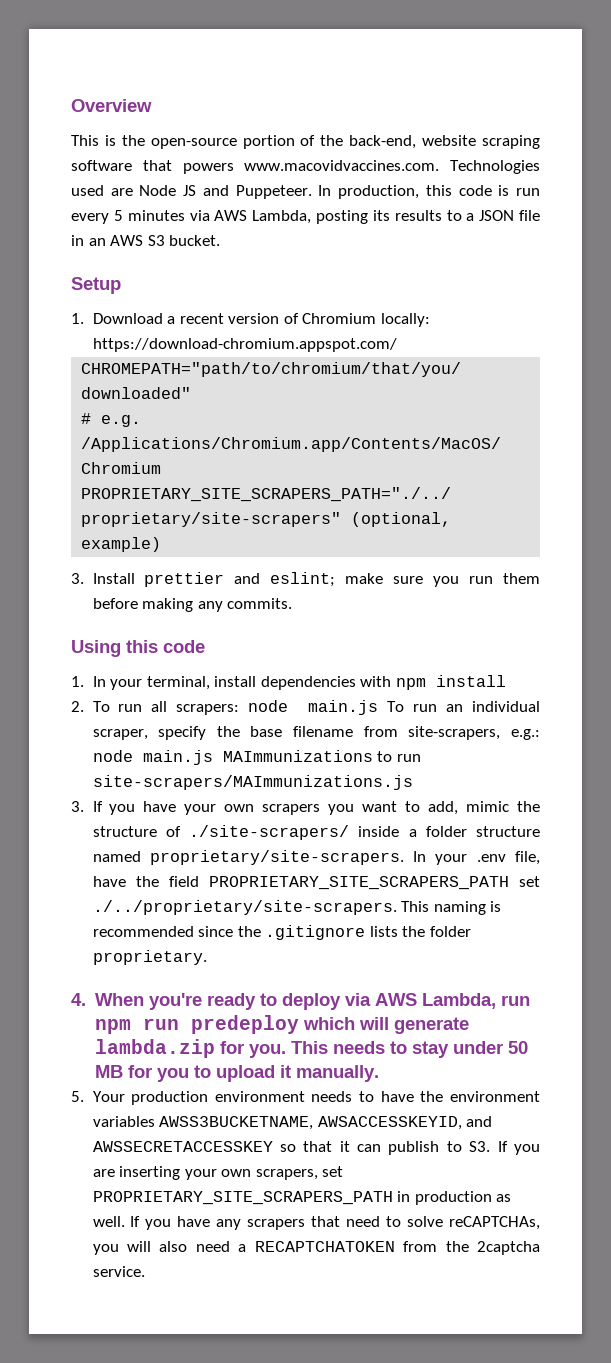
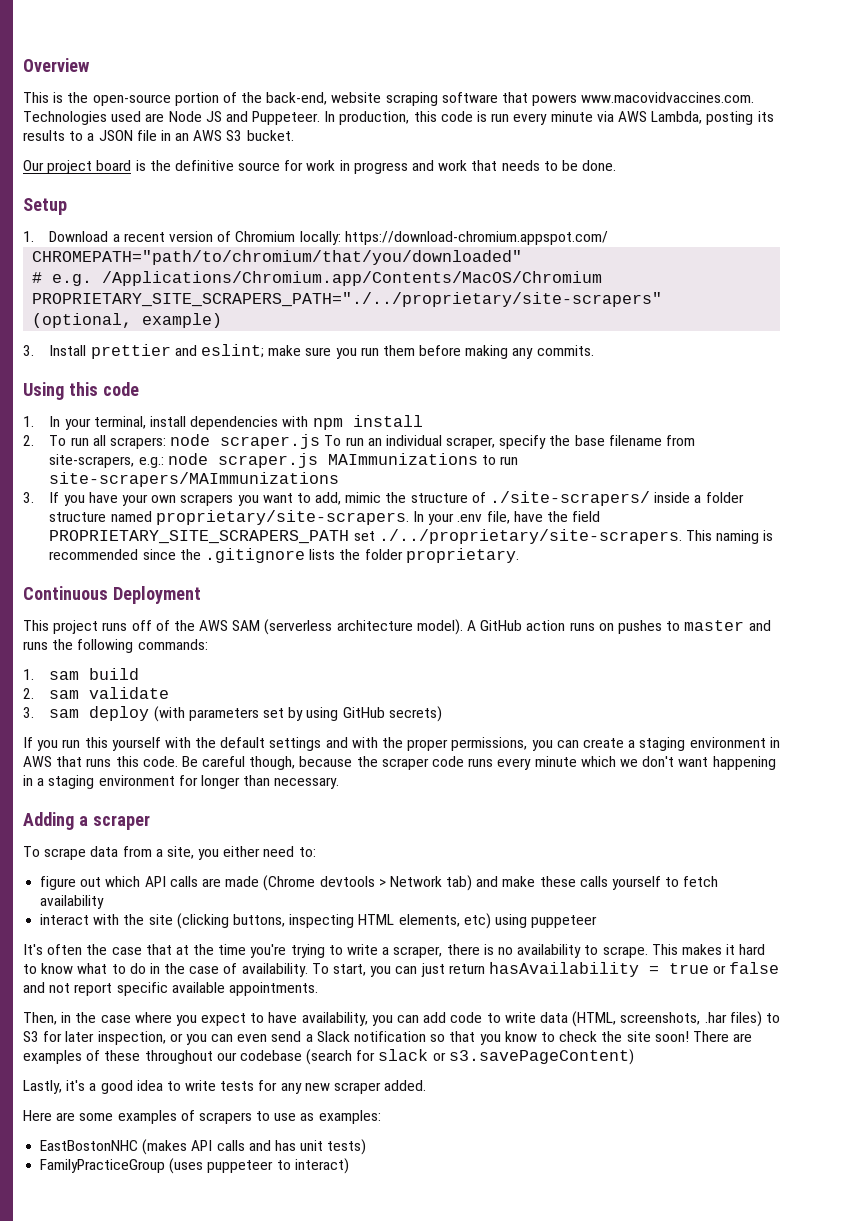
[113,210,185,221] 5 minutes -> [550,111,593,122] minute
(221, 240) none -> [23,160,617,174] // Our project board is the definitive source for work in progress and work that needs to be done.
[308,700,379,715] main.js -> [220,434,321,449] scraper.js
[142,750,213,765] main.js -> [217,453,318,468] scraper.js
[92,775,413,790] site-scrapers/MAImmunizations.js -> [49,472,340,487] site-scrapers/MAImmunizations
[71,993,530,1010] [94,1015,469,1034] [94,1039,528,1058] [94,1065,379,1082] [71,1091,541,1105] [92,1116,493,1130] [92,1141,541,1155] [92,1166,344,1180] [92,1191,512,1205] [92,1216,540,1230] [92,1241,540,1255] [92,1266,145,1277] 4. When you're ready to deploy via AWS Lambda, run npm run predeploy which will generate lambda.zip for you. This needs to stay under 50 MB for you to upload it manually. // 5. Your production environment needs to have the environment variables AWSS3BUCKETNAME, AWSACCESSKEYID, and AWSSECRETACCESSKEY so that it can publish to S3. If you are inserting your own scrapers, set PROPRIETARY_SITE_SCRAPERS_PATH in production as well. If you have any scrapers that need to solve reCAPTCHAs, you will also need a RECAPTCHATOKEN from the 2captcha service. -> [23,586,201,604] [23,619,771,635] [23,639,208,653] [23,668,140,680] [23,687,170,699] [23,706,442,722] [23,737,780,751] [23,756,776,770] [23,775,340,789] [23,812,150,830] [23,846,316,860] [40,875,719,891] [40,895,105,909] [40,913,598,929] [23,944,766,958] [23,962,780,977] [23,982,318,996] [23,1011,780,1027] [23,1031,753,1045] [23,1049,634,1065] [23,1080,427,1094] [23,1110,381,1124] [40,1139,367,1155] [40,1158,349,1174] Continuous Deployment // This project runs off of the AWS SAM (serverless architecture model). A GitHub action runs on pushes to master and runs the following commands: // 1. sam build // 2. sam validate // 3. sam deploy (with parameters set by using GitHub secrets) // If you run this yourself with the default settings and with the proper permissions, you can create a staging environment in AWS that runs this code. Be careful though, because the scraper code runs every minute which we don't want happening in a staging environment for longer than necessary. // Adding a scraper // To scrape data from a site, you either need to: // figure out which API calls are made (Chrome devtools > Network tab) and make these calls yourself to fetch availability // interact with the site (clicking buttons, inspecting HTML elements, etc) using puppeteer // It's often the case that at the time you're trying to write a scraper, there is no availability to scrape. This makes it hard to know what to do in the case of availability. To start, you can just return hasAvailability = true or false and not report specific available appointments. // Then, in the case where you expect to have availability, you can add code to write data (HTML, screenshots, .har files) to S3 for later inspection, or you can even send a Slack notification so that you know to check the site soon! There are examples of these throughout our codebase (search for slack or s3.savePageContent) // Lastly, it's a good idea to write tests for any new scraper added. // Here are some examples of scrapers to use as examples: // EastBostonNHC (makes API calls and has unit tests) // FamilyPracticeGroup (uses puppeteer to interact)

